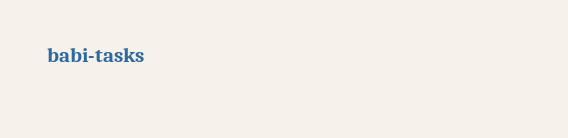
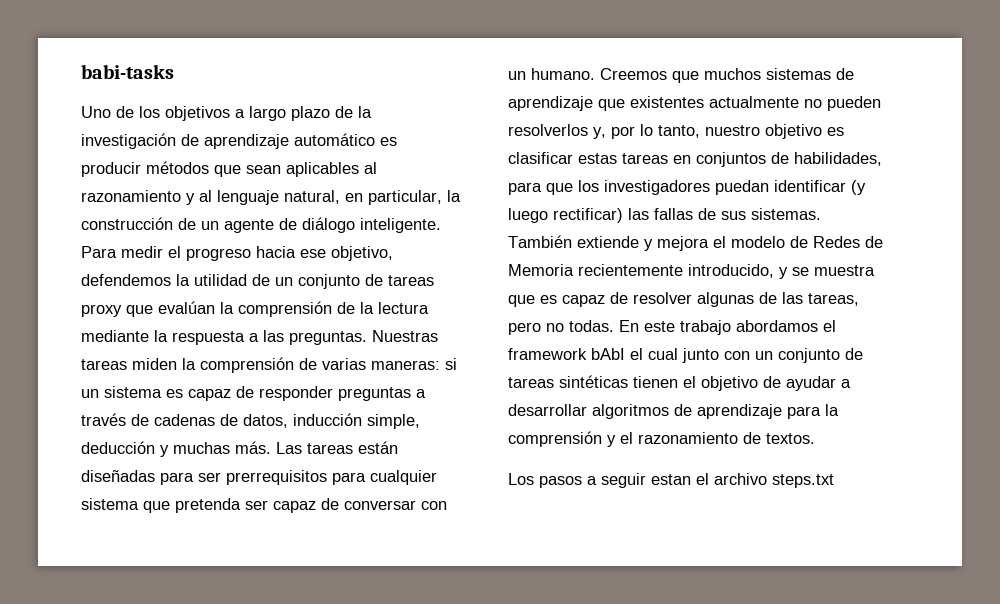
(144, 54) none -> [81,106,372,121] [81,133,397,149] [81,161,377,177] [81,190,461,205] [81,217,441,233] [81,246,393,261] [81,274,434,289] [81,301,429,317] [81,330,438,345] [81,357,457,373] [81,386,426,401] [81,413,420,429] [81,441,398,457] [81,470,437,485] [81,498,447,513] [508,68,854,83] [508,96,881,111] [508,124,844,139] [508,152,882,167] [508,180,866,195] [508,208,821,223] [508,235,883,251] [508,264,875,279] [508,292,859,307] [508,320,836,335] [508,348,863,363] [508,375,851,391] [508,404,839,419] [508,431,815,447] [508,473,834,488] // Uno de los objetivos a largo plazo de la investigación de aprendizaje automático es producir métodos que sean aplicables al razonamiento y al lenguaje natural, en particular, la construcción de un agente de diálogo inteligente. Para medir el progreso hacia ese objetivo, defendemos la utilidad de un conjunto de tareas proxy que evalúan la comprensión de la lectura mediante la respuesta a las preguntas. Nuestras tareas miden la comprensión de varias maneras: si un sistema es capaz de responder preguntas a través de cadenas de datos, inducción simple, deducción y muchas más. Las tareas están diseñadas para ser prerrequisitos para cualquier sistema que pretenda ser capaz de conversar con un humano. Creemos que muchos sistemas de aprendizaje que existentes actualmente no pueden resolverlos y, por lo tanto, nuestro objetivo es clasificar estas tareas en conjuntos de habilidades, para que los investigadores puedan identificar (y luego rectificar) las fallas de sus sistemas. También extiende y mejora el modelo de Redes de Memoria recientemente introducido, y se muestra que es capaz de resolver algunas de las tareas, pero no todas. En este trabajo abordamos el framework bAbI el cual junto con un conjunto de tareas sintéticas tienen el objetivo de ayudar a desarrollar algoritmos de aprendizaje para la comprensión y el razonamiento de textos. // Los pasos a seguir estan el archivo steps.txt

